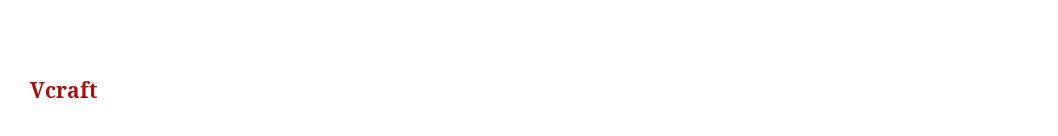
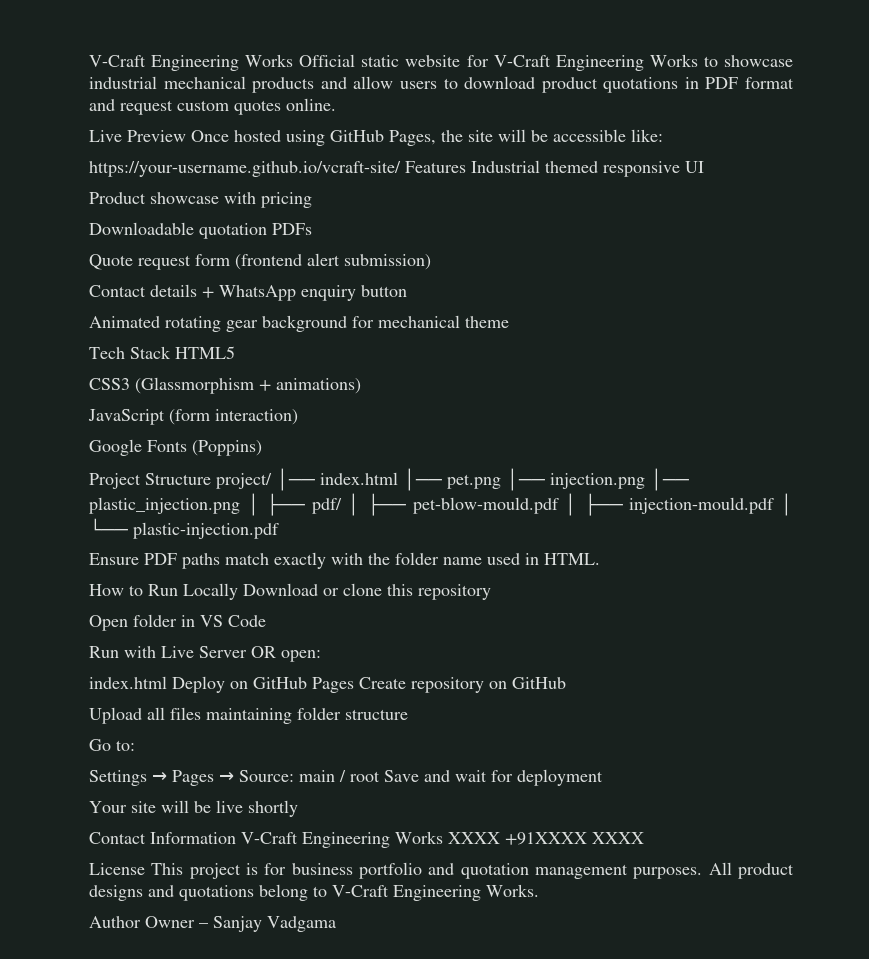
[30,81,98,98] Vcraft -> [89,54,793,71] [89,76,794,93] [89,98,336,115] [89,129,663,146] [89,160,704,177] [89,192,312,208] [89,222,312,239] [89,253,431,270] [89,284,407,301] [89,315,509,332] [89,346,235,359] [89,377,361,394] [88,409,298,425] [89,439,262,456] [89,468,689,491] [89,493,794,516] [89,518,279,539] [89,552,600,569] [89,583,491,600] [89,614,266,631] [89,646,321,662] [89,676,566,693] [89,707,408,724] [89,739,135,751] [89,769,603,786] [89,800,298,817] [89,831,644,848] [89,862,795,879] [89,884,539,901] [89,916,336,932] V-Craft Engineering Works Official static website for V-Craft Engineering Works to showcase industrial mechanical products and allow users to download product quotations in PDF format and request custom quotes online. // Live Preview Once hosted using GitHub Pages, the site will be accessible like: // https://your-username.github.io/vcraft-site/ Features Industrial themed responsive UI // Product showcase with pricing // Downloadable quotation PDFs // Quote request form (frontend alert submission) // Contact details + WhatsApp enquiry button // Animated rotating gear background for mechanical theme // Tech Stack HTML5 // CSS3 (Glassmorphism + animations) // JavaScript (form interaction) // Google Fonts (Poppins) // Project Structure project/ │── index.html │── pet.png │── injection.png │── plastic_injection.png │ ├── pdf/ │ ├── pet-blow-mould.pdf │ ├── injection-mould.pdf │ └── plastic-injection.pdf // Ensure PDF paths match exactly with the folder name used in HTML. // How to Run Locally Download or clone this repository // Open folder in VS Code // Run with Live Server OR open: // index.html Deploy on GitHub Pages Create repository on GitHub // Upload all files maintaining folder structure // Go to: // Settings → Pages → Source: main / root Save and wait for deployment // Your site will be live shortly // Contact Information V-Craft Engineering Works XXXX +91XXXX XXXX // License This project is for business portfolio and quotation management purposes. All product designs and quotations belong to V-Craft Engineering Works. // Author Owner – Sanjay Vadgama

